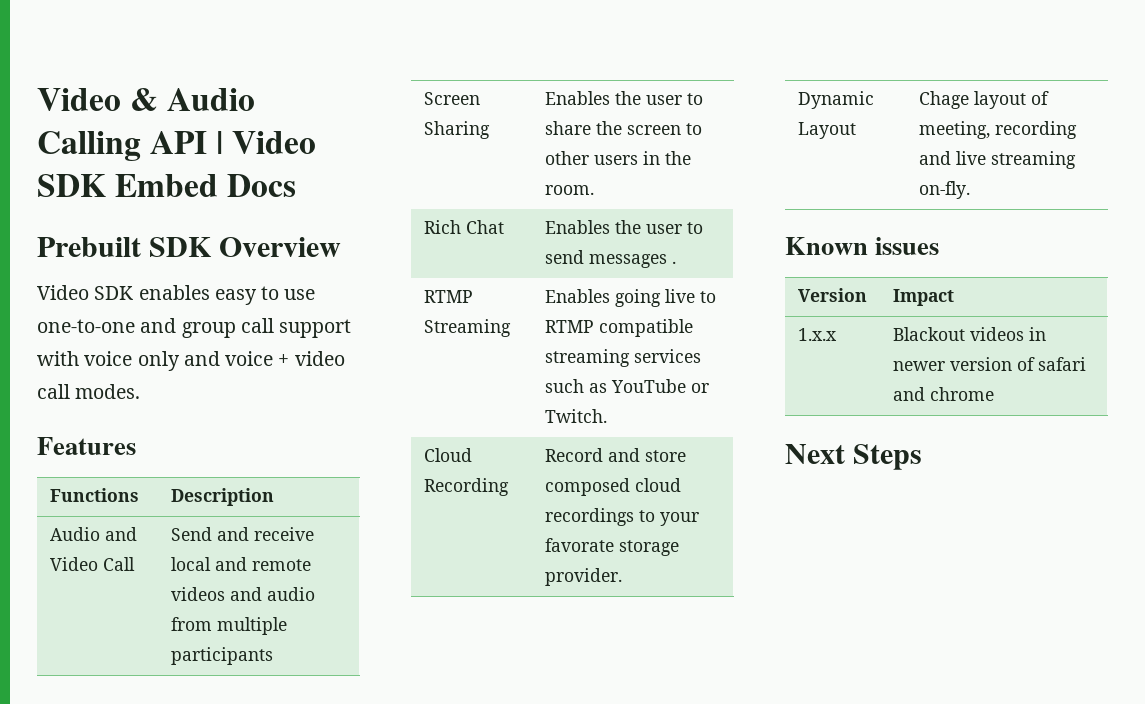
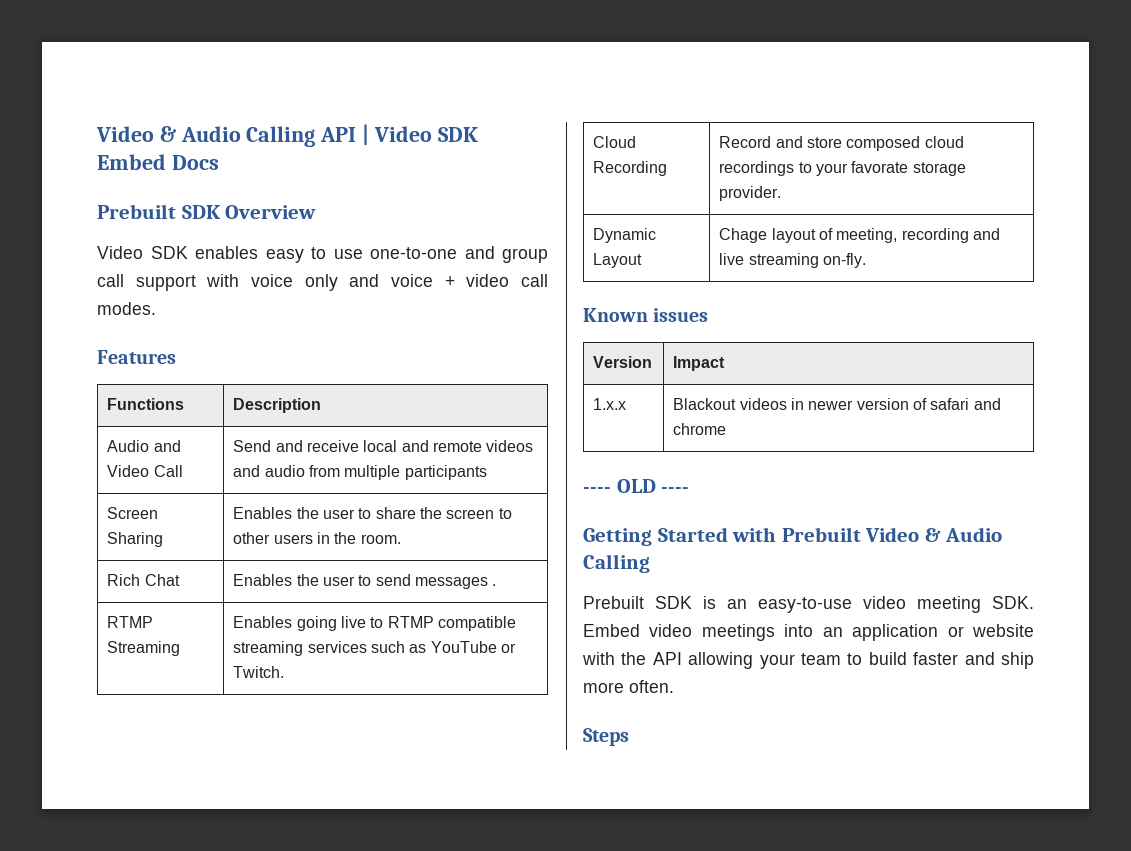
[785,444,845,464] Next -> [583,479,690,493] [583,527,1003,546] [583,554,650,573] [583,596,1034,613] [583,624,1034,641] [582,652,1034,669] [583,680,674,693] ---- OLD ---- // Getting Started with Prebuilt Video & Audio Calling // Prebuilt SDK is an easy-to-use video meeting SDK. Embed video meetings into an application or website with the API allowing your team to build faster and ship more often. //

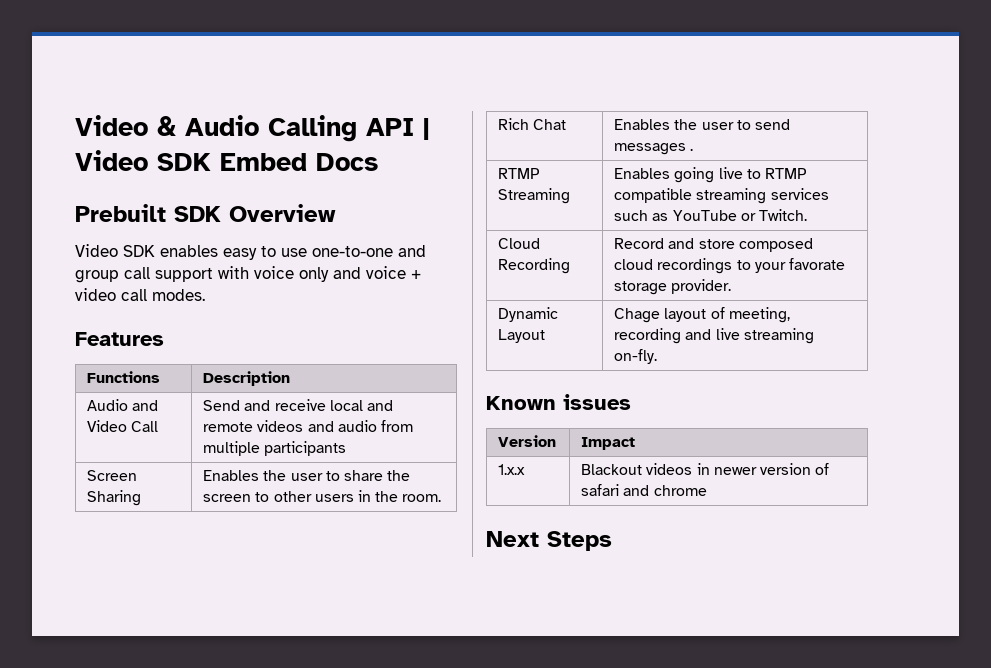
[583,479,690,493] [583,527,1003,546] [583,554,650,573] [583,596,1034,613] [583,624,1034,641] [582,652,1034,669] [583,680,674,693] ---- OLD ---- // Getting Started with Prebuilt Video & Audio Calling // Prebuilt SDK is an easy-to-use video meeting SDK. Embed video meetings into an application or website with the API allowing your team to build faster and ship more often. // -> [486,531,539,547] Next

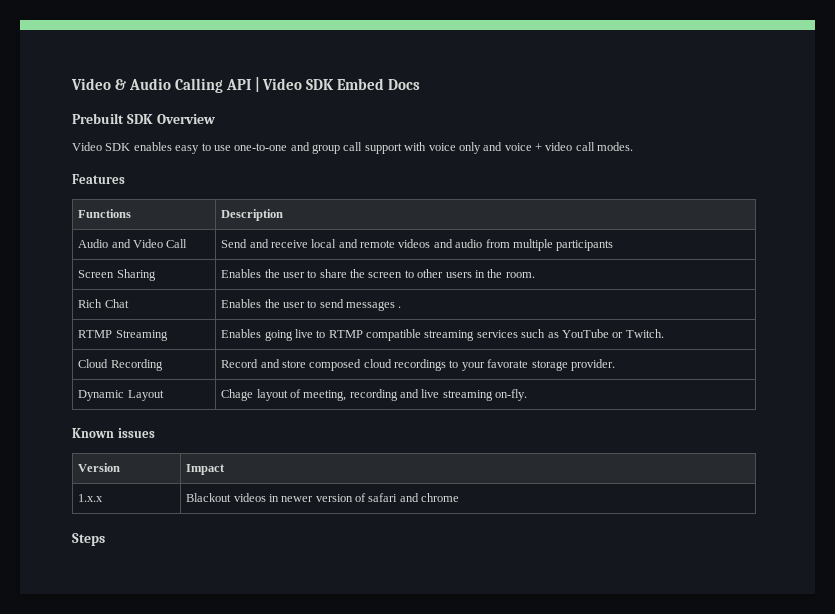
[486,531,539,547] Next -> (460, 497) none

